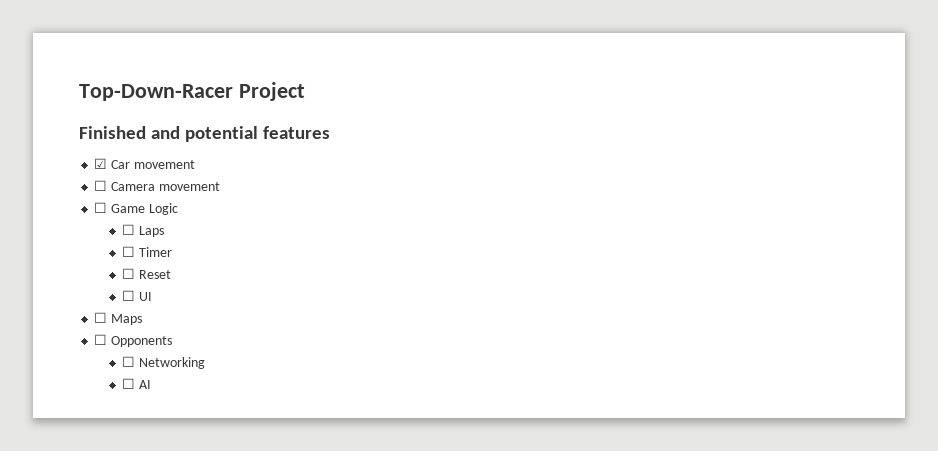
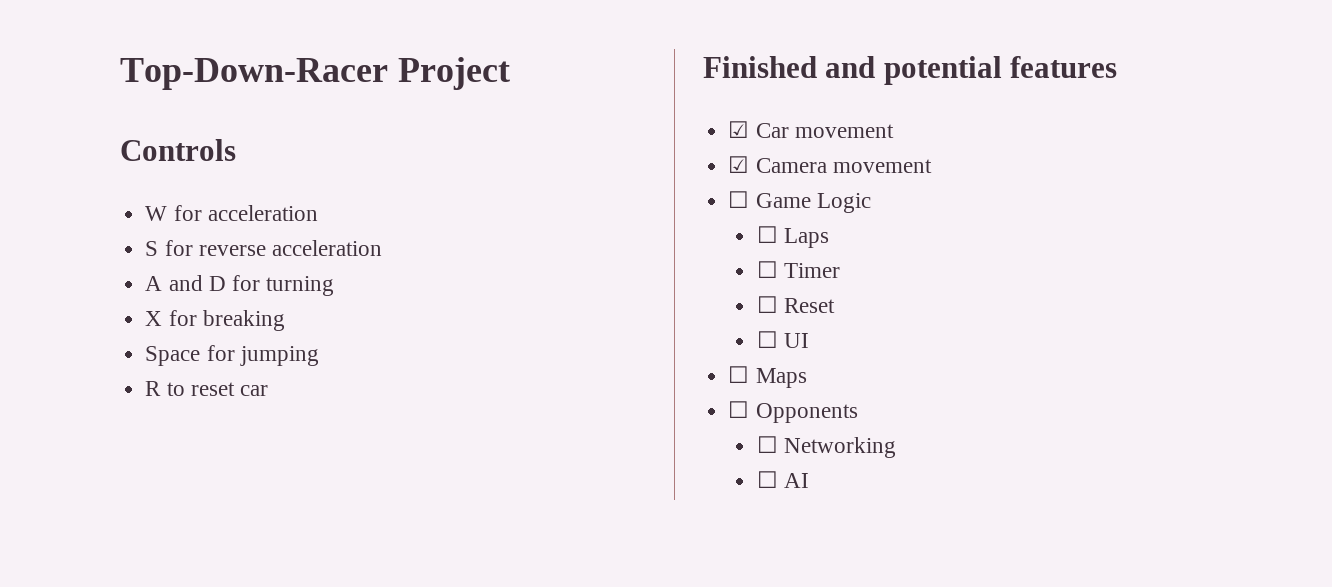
(305, 91) none -> [120,139,236,161] [145,205,318,221] [145,240,382,256] [145,275,335,296] [145,310,285,331] [145,345,319,366] [145,381,268,396] // Controls // W for acceleration // S for reverse acceleration // A and D for turning // X for breaking // Space for jumping // R to reset car
[94,180,108,191] ☐ -> [728,156,750,173] ☑

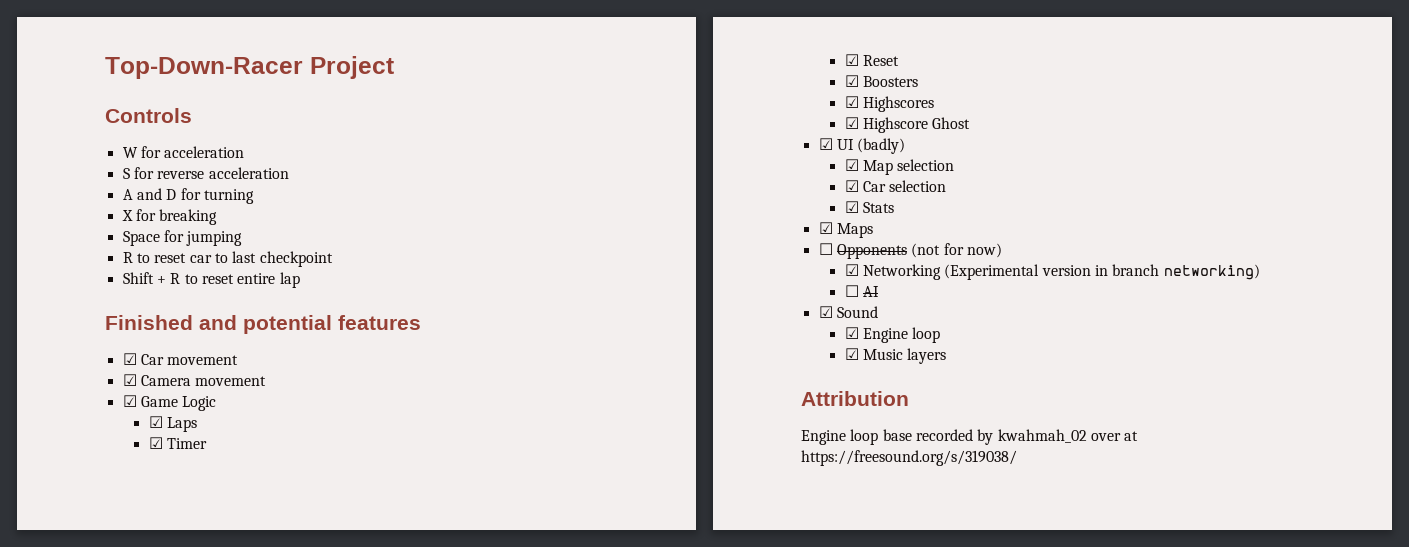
(268, 390) none -> [214,251,333,267] [122,272,300,288] to last checkpoint // Shift + R to reset entire lap
[728,191,750,208] ☐ -> [122,395,137,407] ☑
[756,226,778,243] ☐ -> [148,416,163,428] ☑
[756,261,778,278] ☐ -> [148,437,163,449] ☑
[756,296,778,313] ☐ -> [844,54,859,66] ☑
[756,331,809,348] [728,366,807,388] [728,401,858,423] [756,436,896,458] [756,471,809,488] ☐ UI // ☐ Maps // ☐ Opponents // ☐ Networking // ☐ AI -> [844,75,919,87] [844,96,935,112] [844,117,971,133] [818,138,906,154] [844,159,955,175] [844,180,947,192] [844,201,895,213] [818,222,873,238] [818,243,1002,259] [844,264,1260,280] [844,285,880,297] [818,306,878,318] [844,327,941,343] [844,348,947,364] [801,391,909,406] [801,429,1139,445] [801,450,1017,466] ☑ Boosters // ☑ Highscores // ☑ Highscore Ghost // ☑ UI (badly) // ☑ Map selection // ☑ Car selection // ☑ Stats // ☑ Maps // ☐ Opponents (not for now) // ☑ Networking (Experimental version in branch networking) // ☐ AI // ☑ Sound // ☑ Engine loop // ☑ Music layers // Attribution // Engine loop base recorded by kwahmah_02 over at https://freesound.org/s/319038/

